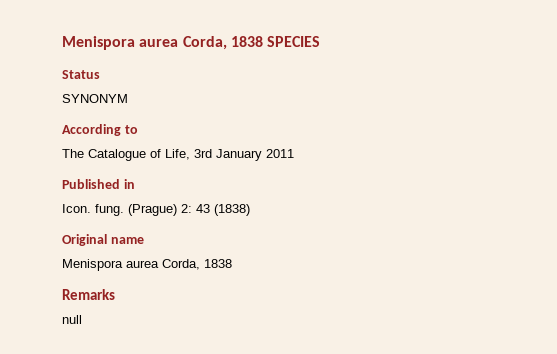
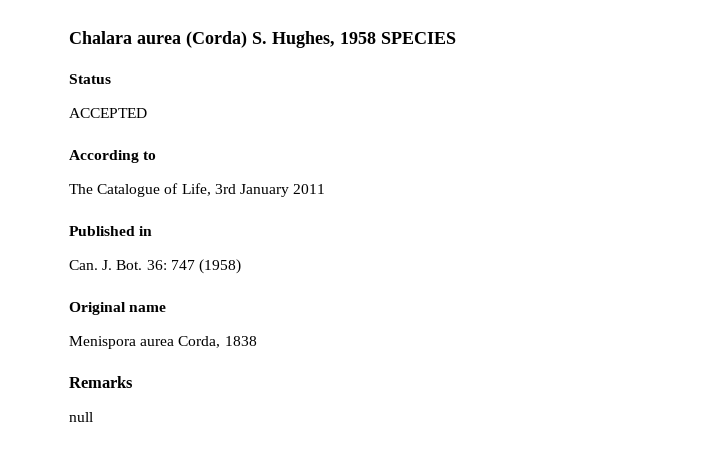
[62,36,263,50] Menispora aurea Corda, 1838 -> [69,31,376,48] Chalara aurea (Corda) S. Hughes, 1958
[62,94,128,103] SYNONYM -> [69,108,147,118] ACCEPTED
[62,204,250,216] Icon. fung. (Prague) 2: 43 (1838) -> [69,259,241,274] Can. J. Bot. 36: 747 (1958)

